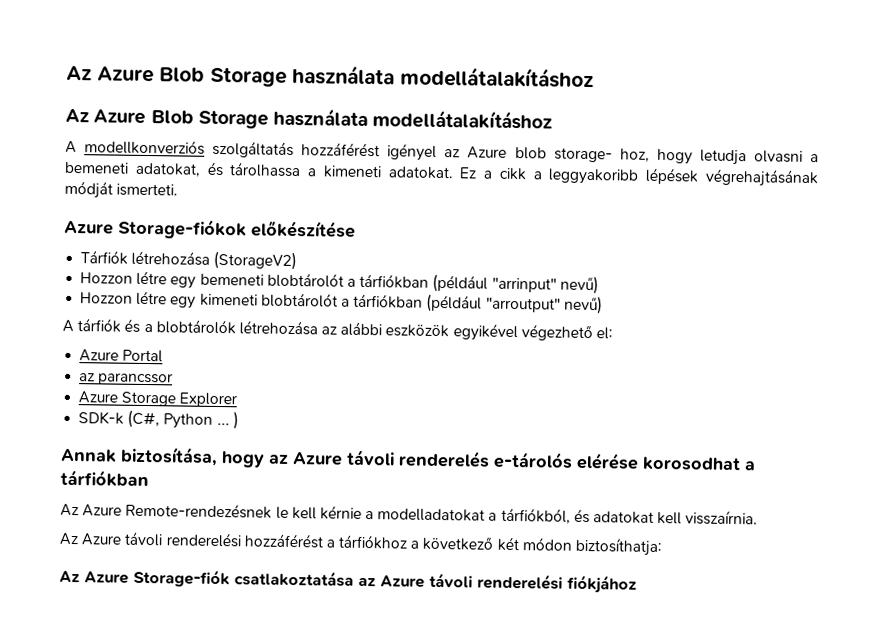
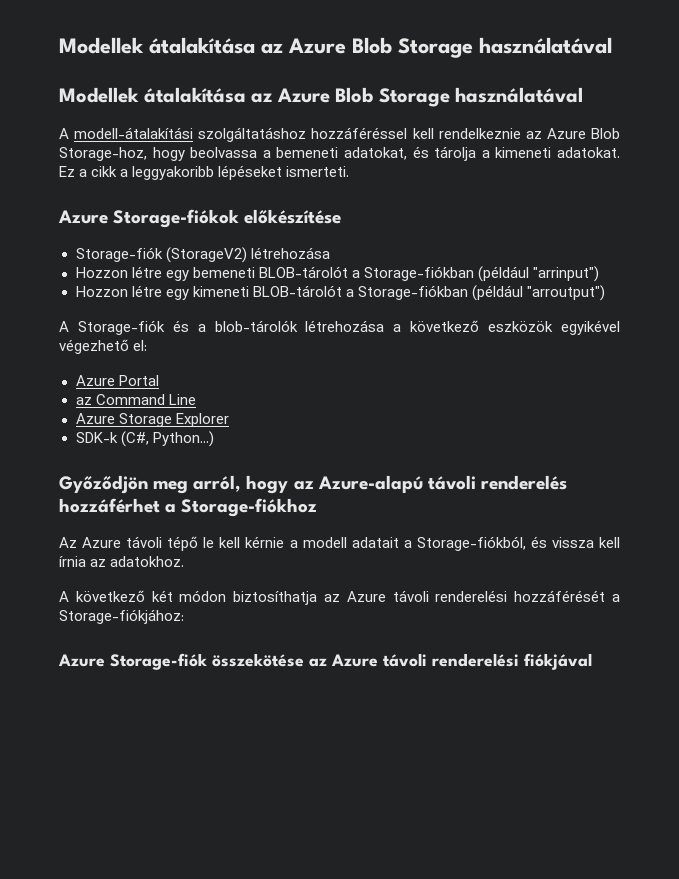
[66,64,594,89] [65,107,554,130] [65,139,803,166] Az Azure Blob Storage használata modellátalakításhoz // Az Azure Blob Storage használata modellátalakításhoz // A modellkonverziós szolgáltatás hozzáférést igényel az Azure blob storage- hoz, hogy letudja olvasni -> [59,37,612,58] [59,87,584,107] [59,127,620,142] [59,147,258,161] Modellek átalakítása az Azure Blob Storage használatával // Modellek átalakítása az Azure Blob Storage használatával // A modell-átalakítási szolgáltatáshoz hozzáféréssel kell rendelkeznie az Azure Blob Storage-hoz, hogy beolvassa
[229,162,302,178] tárolhassa -> [434,146,477,161] tárolja
[645,167,819,188] [64,180,113,199] lépések végrehajtásának módját -> [218,165,283,180] lépéseket
[80,250,298,271] Tárfiók létrehozása (StorageV2) -> [75,247,330,263] Storage-fiók (StorageV2) létrehozása
[266,272,599,295] [80,290,603,315] [62,318,122,333] blobtárolót a tárfiókban (például "arrinput" nevű) // Hozzon létre egy kimeneti blobtárolót a tárfiókban (például "arroutput" nevű) // A tárfiók -> [258,266,599,282] [75,285,605,301] [59,320,165,335] BLOB-tárolót a Storage-fiókban (például "arrinput") // Hozzon létre egy kimeneti BLOB-tárolót a Storage-fiókban (például "arroutput") // A Storage-fiók
[155,319,383,337] blobtárolók létrehozása az alábbi -> [214,320,480,332] blob-tárolók létrehozása a következő
[98,372,174,386] parancssor -> [95,394,196,405] Command Line
[163,411,239,430] [60,446,218,466] Python ... ) // Annak biztosítása, -> [152,431,214,447] [59,475,242,494] Python...) // Győződjön meg arról,
[292,452,343,466] Azure -> [317,475,423,493] Azure-alapú
[493,451,756,472] [60,469,149,488] [60,502,273,519] e-tárolós elérése korosodhat a tárfiókban // Az Azure Remote-rendezésnek -> [59,498,318,517] [59,536,199,551] hozzáférhet a Storage-fiókhoz // Az Azure távoli tépő
[377,507,759,526] [59,531,663,557] [59,568,637,594] modelladatokat a tárfiókból, és adatokat kell visszaírnia. // Az Azure távoli renderelési hozzáférést a tárfiókhoz a következő két módon biztosíthatja: // Az Azure Storage-fiók csatlakoztatása az Azure távoli renderelési fiókjához -> [302,536,620,551] [59,556,185,567] [59,590,620,605] [59,609,184,624] [58,653,592,670] modell adatait a Storage-fiókból, és vissza kell írnia az adatokhoz. // A következő két módon biztosíthatja az Azure távoli renderelési hozzáférését a Storage-fiókjához: // Azure Storage-fiók összekötése az Azure távoli renderelési fiókjával

